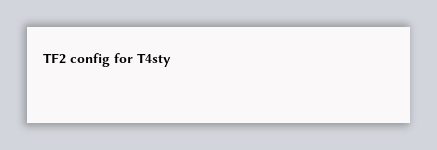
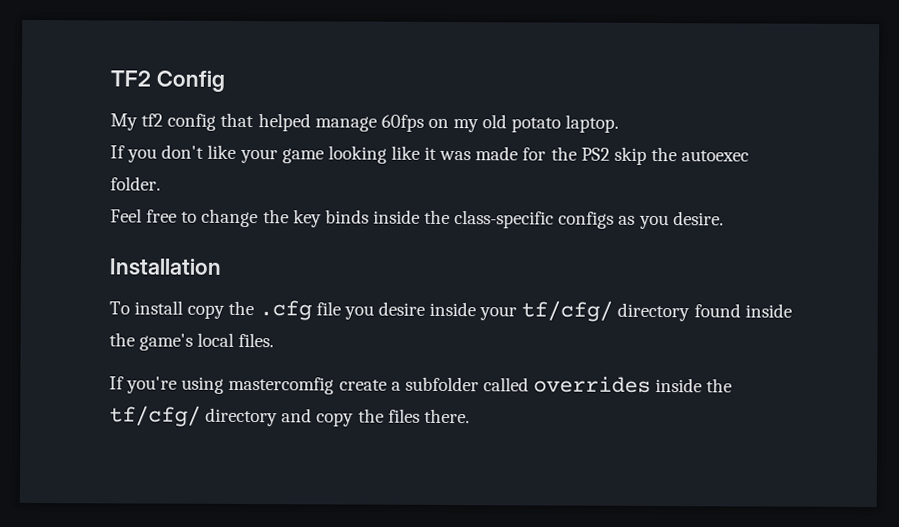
[70,53,171,67] config for T4sty -> [155,70,225,92] [110,112,620,133] [110,144,750,165] [110,176,161,191] [110,208,724,230] [109,258,222,276] [109,300,792,322] [109,332,275,351] [109,376,733,395] [109,405,470,427] Config // My tf2 config that helped manage 60fps on my old potato laptop. // If you don't like your game looking like it was made for the PS2 skip the autoexec folder. // Feel free to change the key binds inside the class-specific configs as you desire. // Installation // To install copy the .cfg file you desire inside your tf/cfg/ directory found inside the game's local files. // If you're using mastercomfig create a subfolder called overrides inside the tf/cfg/ directory and copy the files there.

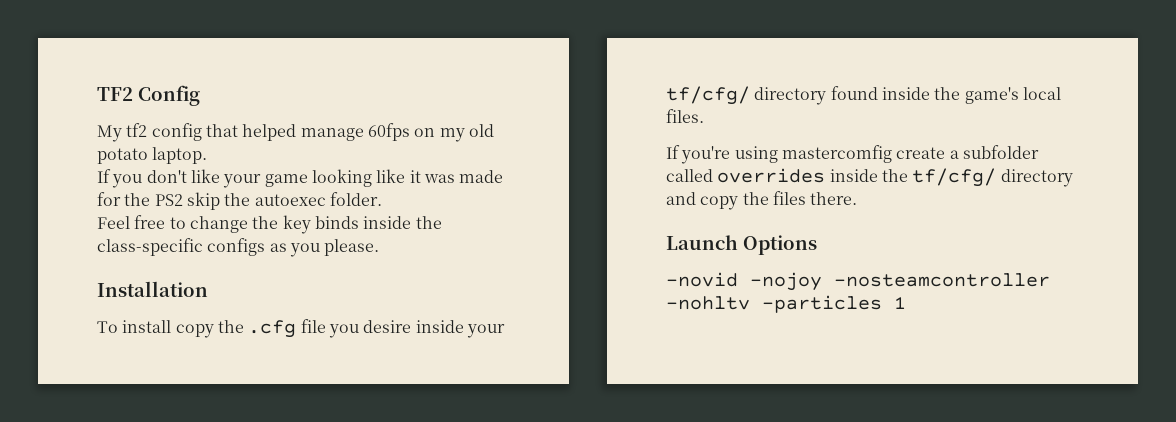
[672,211,724,226] desire. -> [324,239,380,256] please.
(470, 416) none -> [666,235,817,255] [666,272,1050,291] [666,295,906,313] // Launch Options // -novid -nojoy -nosteamcontroller -nohltv -particles 1

